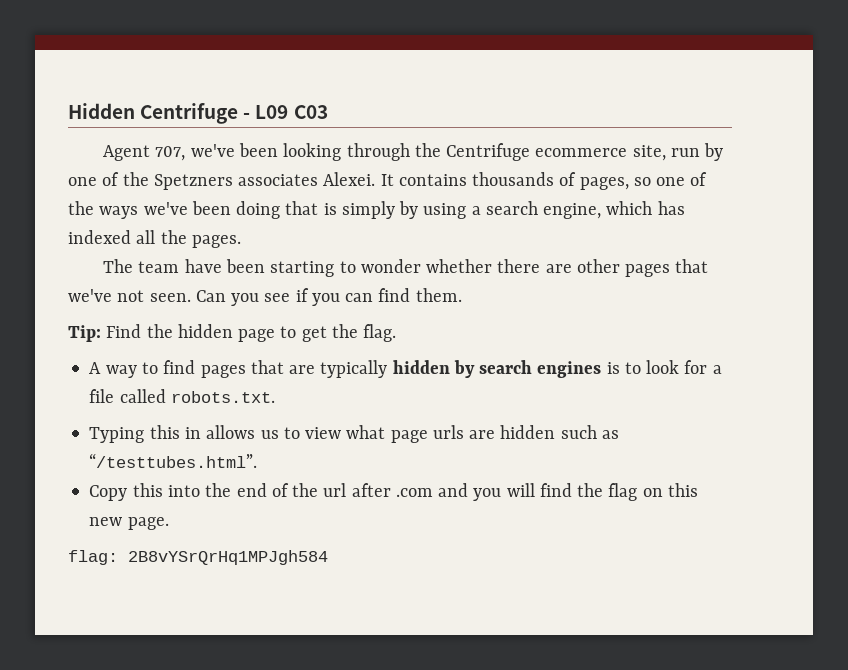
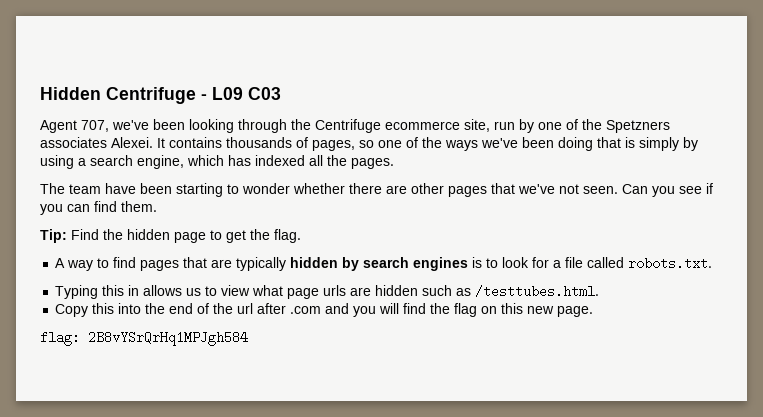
[89,453,258,468] “/testtubes.html”. -> [475,285,600,298] /testtubes.html.

